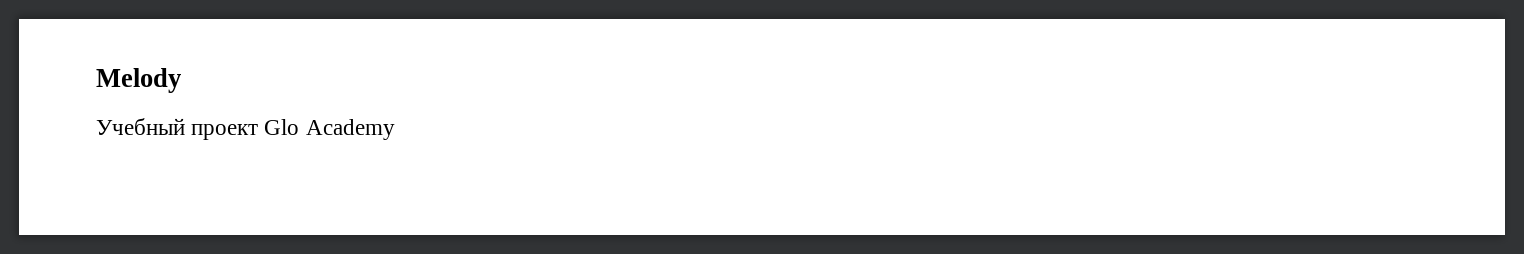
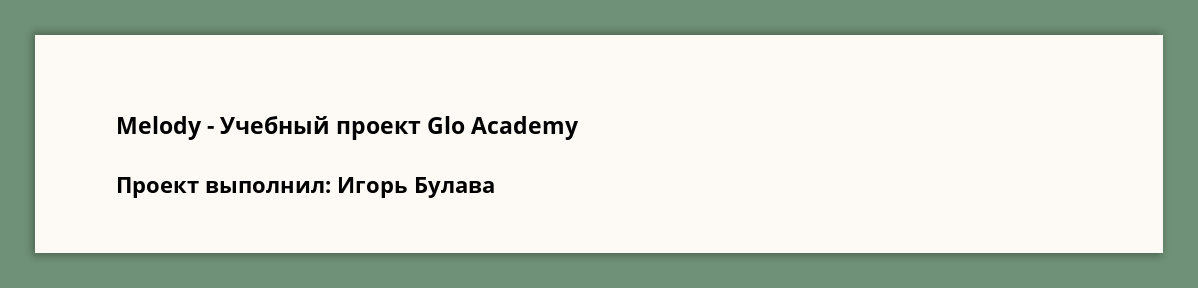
(181, 80) // -> [207,126,215,134] -
(395, 129) none -> [116,177,495,198] // Проект выполнил: Игорь Булава

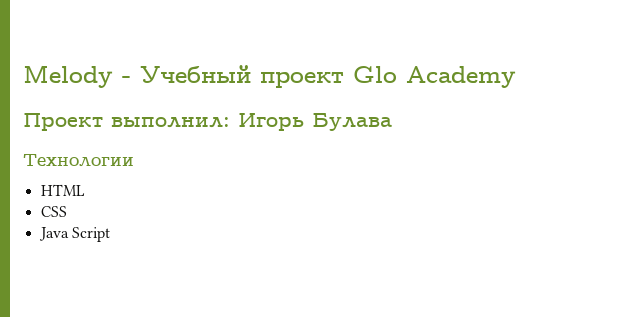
(495, 187) none -> [23,154,134,167] [40,184,85,196] [40,206,67,217] [38,227,110,242] // Технологии // HTML // CSS // Java Script

